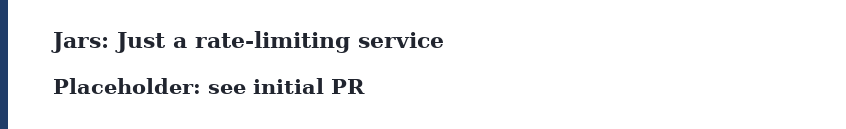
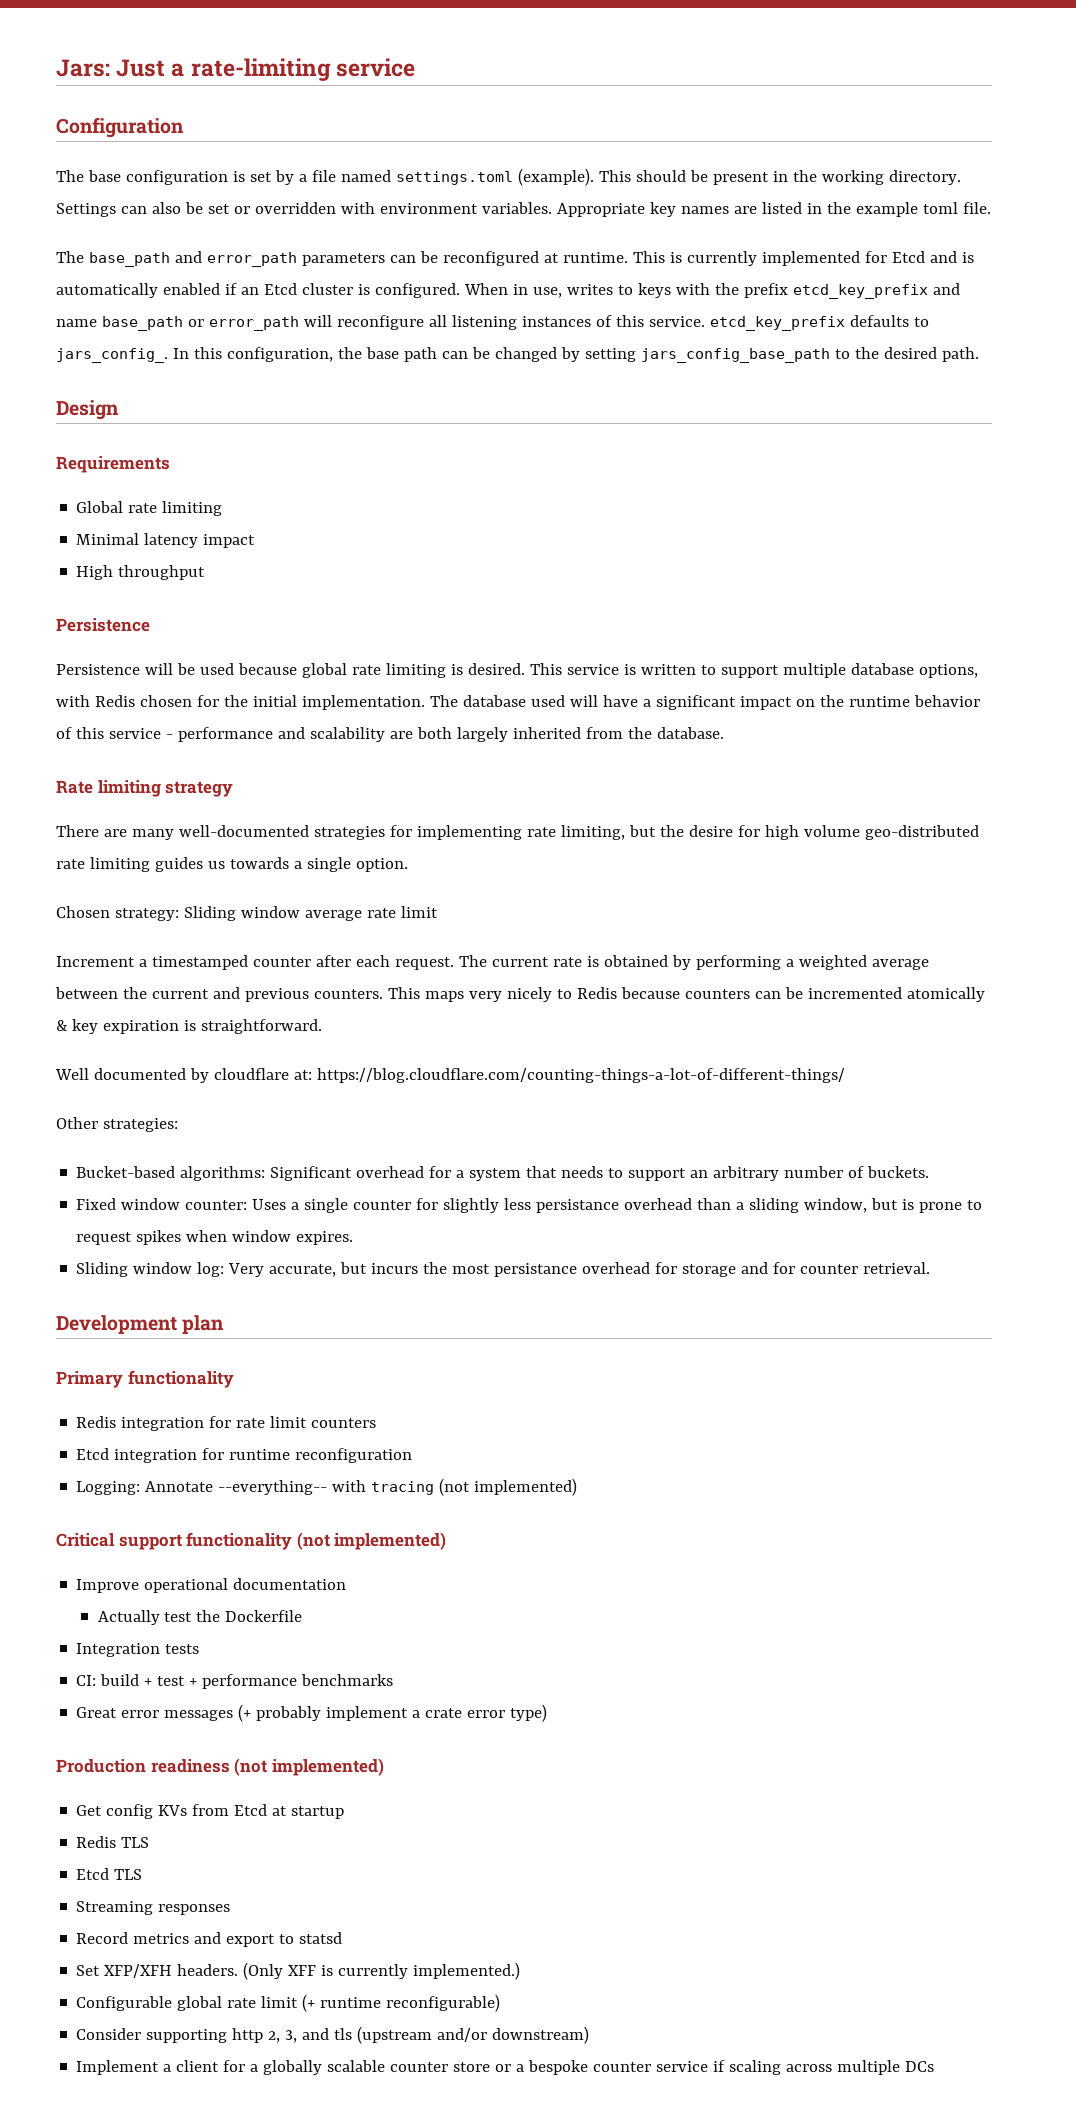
[53,78,365,94] Placeholder: see initial PR -> [56,117,184,138] [56,168,961,186] [56,202,991,217] [56,251,974,267] [56,283,960,299] [56,315,929,331] [56,347,979,363] [56,400,119,420] [56,456,170,473] [76,501,223,516] [76,533,256,548] [76,565,206,580] [56,618,150,632] [56,663,978,678] [56,695,980,710] [56,727,724,742] [56,780,234,797] [56,825,979,840] [56,857,408,872] [56,906,438,921] [56,955,929,970] [55,987,985,1002] [56,1019,322,1034] [55,1068,845,1083] [56,1117,178,1132] [76,1166,930,1181] [76,1198,983,1213] [76,1230,354,1245] [76,1262,931,1277] [56,1315,225,1334] [56,1370,234,1388] [76,1416,377,1431] [76,1448,413,1463] [76,1478,578,1496] [56,1532,447,1550] [76,1578,347,1593] [97,1610,303,1625] [76,1643,200,1657] [76,1674,394,1689] [76,1704,548,1722] [56,1758,384,1776] [76,1804,345,1819] [76,1836,150,1848] [76,1868,143,1880] [76,1901,231,1915] [76,1932,343,1947] [76,1962,521,1980] [76,1994,501,2012] [76,2026,590,2044] [76,2060,935,2075] Configuration // The base configuration is set by a file named settings.toml (example). This should be present in the working directory. Settings can also be set or overridden with environment variables. Appropriate key names are listed in the example toml file. // The base_path and error_path parameters can be reconfigured at runtime. This is currently implemented for Etcd and is automatically enabled if an Etcd cluster is configured. When in use, writes to keys with the prefix etcd_key_prefix and name base_path or error_path will reconfigure all listening instances of this service. etcd_key_prefix defaults to jars_config_. In this configuration, the base path can be changed by setting jars_config_base_path to the desired path. // Design // Requirements // Global rate limiting // Minimal latency impact // High throughput // Persistence // Persistence will be used because global rate limiting is desired. This service is written to support multiple database options, with Redis chosen for the initial implementation. The database used will have a significant impact on the runtime behavior of this service - performance and scalability are both largely inherited from the database. // Rate limiting strategy // There are many well-documented strategies for implementing rate limiting, but the desire for high volume geo-distributed rate limiting guides us towards a single option. // Chosen strategy: Sliding window average rate limit // Increment a timestamped counter after each request. The current rate is obtained by performing a weighted average between the current and previous counters. This maps very nicely to Redis because counters can be incremented atomically & key expiration is straightforward. // Well documented by cloudflare at: https://blog.cloudflare.com/counting-things-a-lot-of-different-things/ // Other strategies: // Bucket-based algorithms: Significant overhead for a system that needs to support an arbitrary number of buckets. // Fixed window counter: Uses a single counter for slightly less persistance overhead than a sliding window, but is prone to request spikes when window expires. // Sliding window log: Very accurate, but incurs the most persistance overhead for storage and for counter retrieval. // Development plan // Primary functionality // Redis integration for rate limit counters // Etcd integration for runtime reconfiguration // Logging: Annotate --everything-- with tracing (not implemented) // Critical support functionality (not implemented) // Improve operational documentation // Actually test the Dockerfile // Integration tests // CI: build + test + performance benchmarks // Great error messages (+ probably implement a crate error type) // Production readiness (not implemented) // Get config KVs from Etcd at startup // Redis TLS // Etcd TLS // Streaming responses // Record metrics and export to statsd // Set XFP/XFH headers. (Only XFF is currently implemented.) // Configurable global rate limit (+ runtime reconfigurable) // Consider supporting http 2, 3, and tls (upstream and/or downstream) // Implement a client for a globally scalable counter store or a bespoke counter service if scaling across multiple DCs

